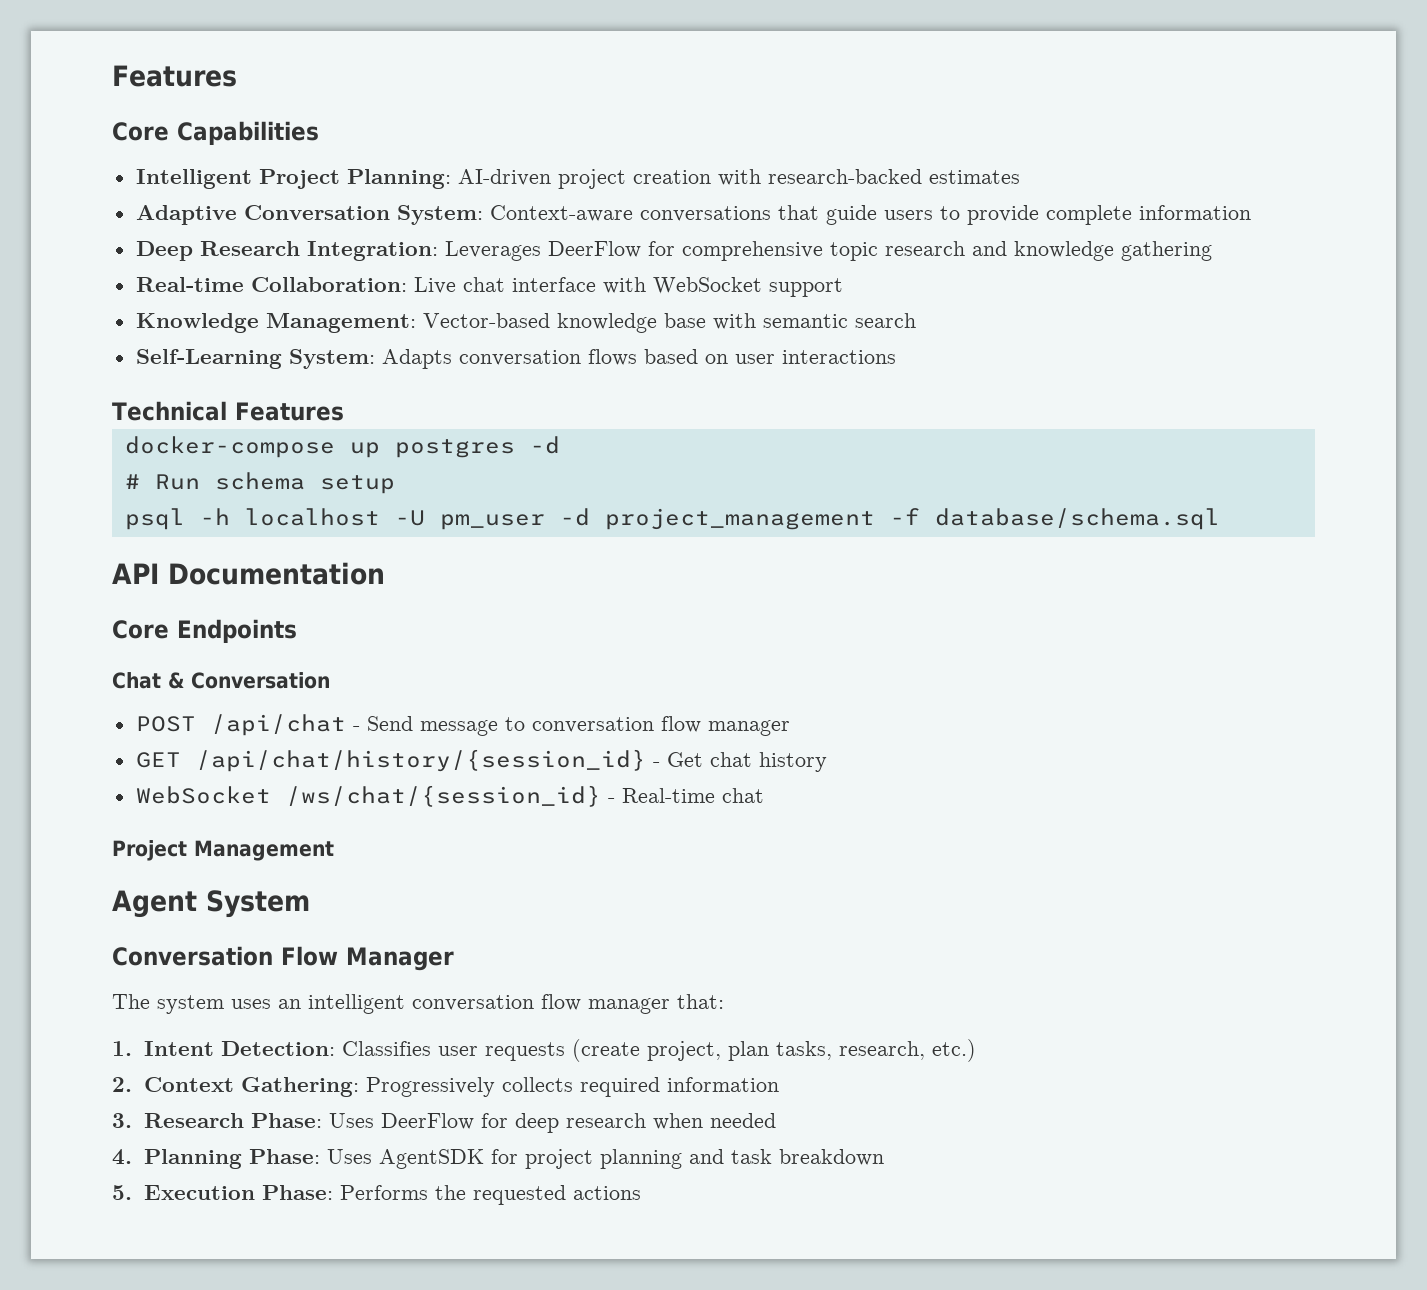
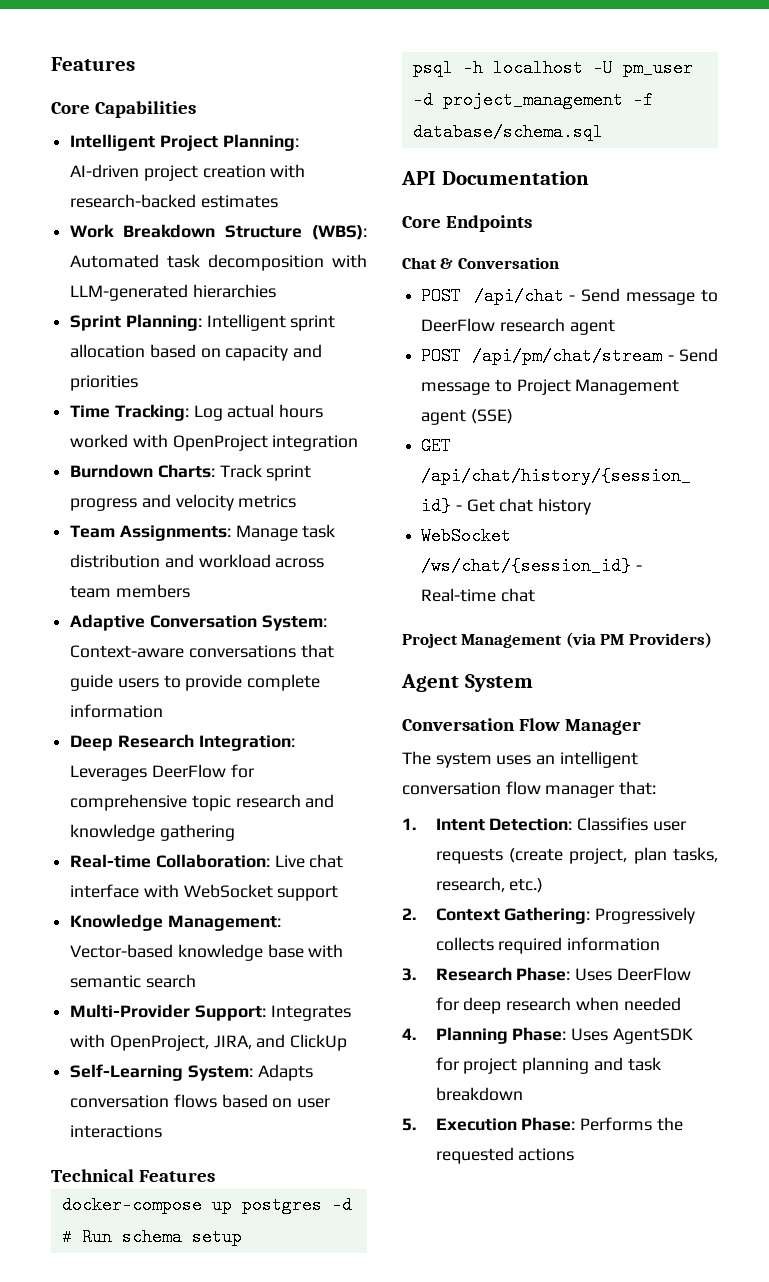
(1020, 177) none -> [70,224,367,240] [70,254,367,271] [70,284,276,301] [70,314,336,331] [70,344,323,361] [70,375,139,391] [70,404,324,421] [70,434,359,451] [70,464,312,481] [70,494,297,511] [70,524,336,541] [70,554,325,568] [70,584,190,598] // Work Breakdown Structure (WBS): Automated task decomposition with LLM-generated hierarchies // Sprint Planning: Intelligent sprint allocation based on capacity and priorities // Time Tracking: Log actual hours worked with OpenProject integration // Burndown Charts: Track sprint progress and velocity metrics // Team Assignments: Manage task distribution and workload across team members
(916, 320) none -> [70,1004,351,1021] [70,1034,348,1051] // Multi-Provider Support: Integrates with OpenProject, JIRA, and ClickUp
[531,716,790,736] conversation flow manager -> [421,318,615,335] [421,347,718,365] [421,379,680,395] [421,409,513,425] DeerFlow research agent // POST /api/pm/chat/stream - Send message to Project Management agent (SSE)
(334, 850) none -> [565,632,712,648] (via PM Providers)

